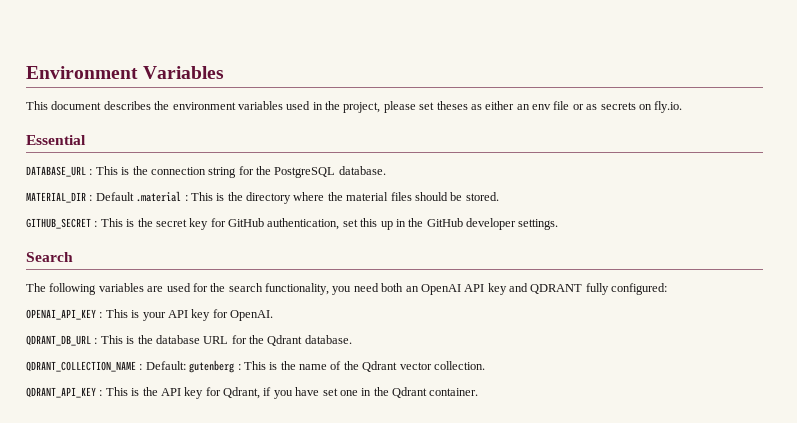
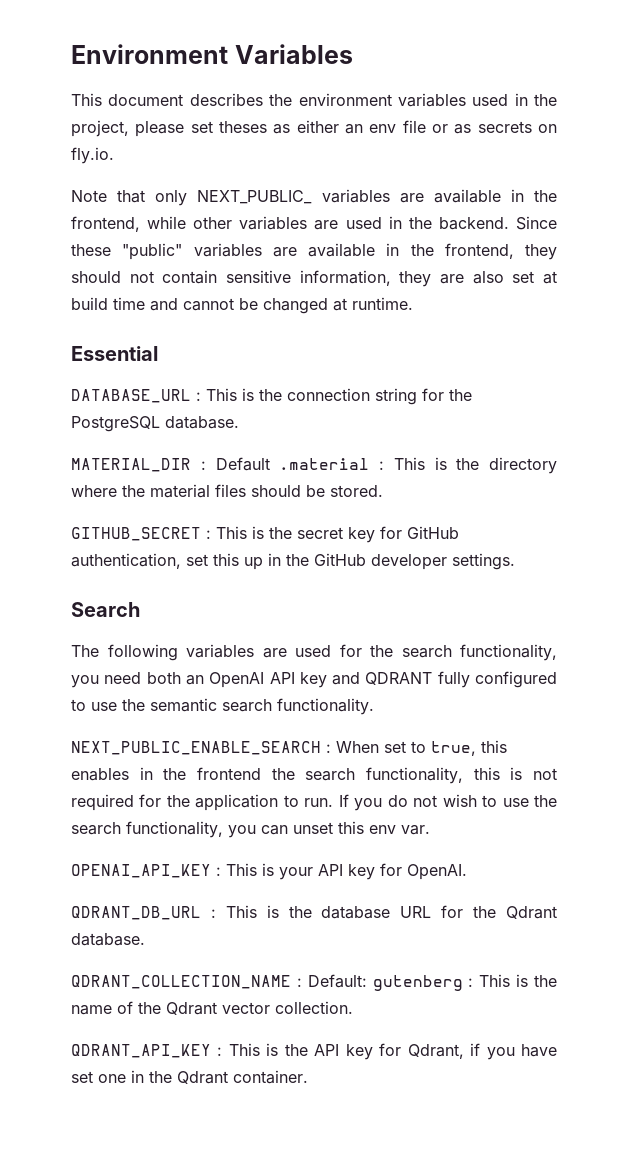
(683, 107) none -> [71,189,557,206] [71,216,557,232] [71,243,557,260] [71,270,557,287] [71,297,413,314] // Note that only NEXT_PUBLIC_ variables are available in the frontend, while other variables are used in the backend. Since these "public" variables are available in the frontend, they should not contain sensitive information, they are also set at build time and cannot be changed at runtime.
[611,283,668,295] configured: -> [475,671,557,688] [71,698,374,715] [71,740,507,756] [71,767,557,784] [71,794,557,811] [71,821,430,838] configured to use the semantic search functionality. // NEXT_PUBLIC_ENABLE_SEARCH : When set to true, this enables in the frontend the search functionality, this is not required for the application to run. If you do not wish to use the search functionality, you can unset this env var.

